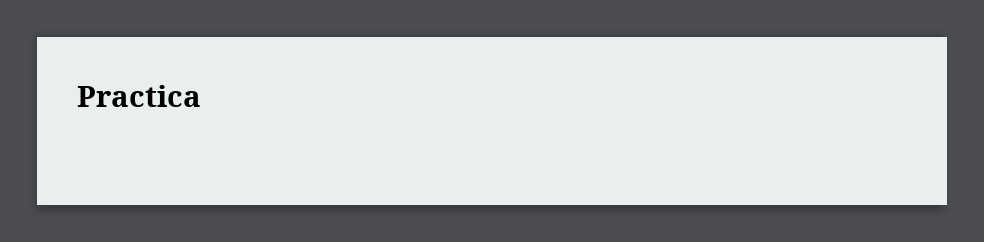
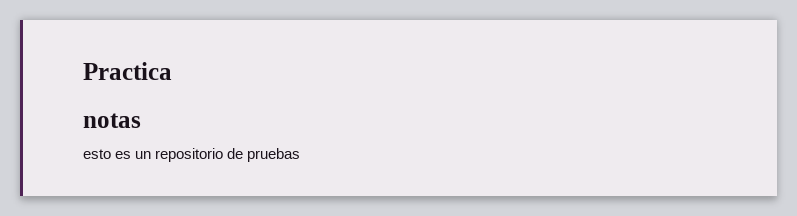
(201, 96) none -> [83,113,141,128] [83,148,301,162] // notas // esto es un repositorio de pruebas

